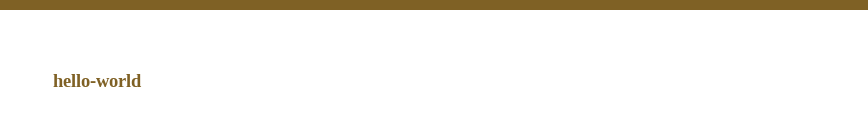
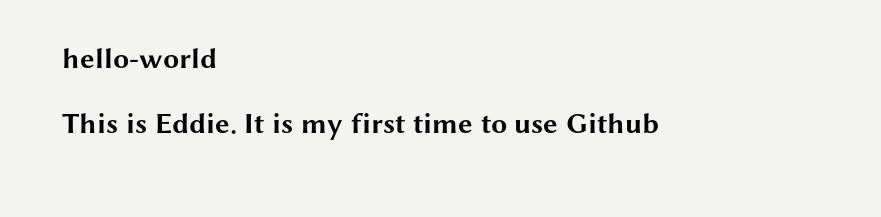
(142, 80) none -> [62,113,660,140] // This is Eddie. It is my first time to use Github

